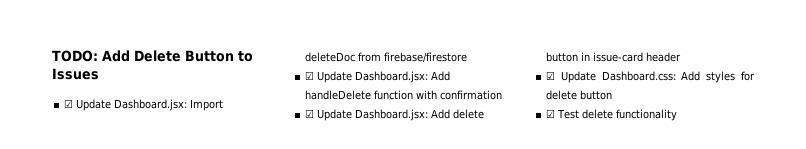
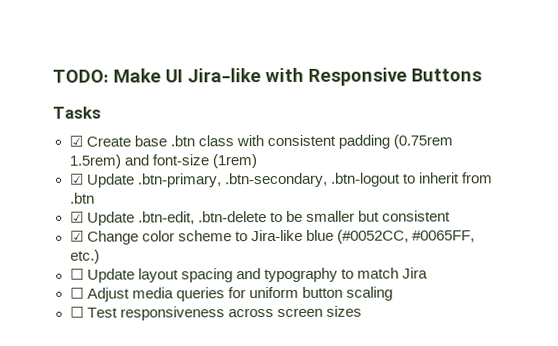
[102,50,253,62] [52,68,99,80] [64,99,224,111] [305,52,468,63] [305,71,451,83] [305,90,503,100] [305,109,485,121] [546,52,682,62] [546,71,755,83] [546,90,613,100] [546,109,678,121] Add Delete Button to Issues // ☑ Update Dashboard.jsx: Import deleteDoc from firebase/firestore // ☑ Update Dashboard.jsx: Add handleDelete function with confirmation // ☑ Update Dashboard.jsx: Add delete button in issue-card header // ☑ Update Dashboard.css: Add styles for delete button // ☑ Test delete functionality -> [113,67,482,86] [52,106,101,119] [68,134,453,149] [68,154,257,169] [69,172,493,188] [69,192,95,204] [69,210,451,226] [69,229,475,245] [69,249,100,264] [69,267,428,283] [69,286,393,302] [69,305,362,321] Make UI Jira-like with Responsive Buttons // Tasks // ☑ Create base .btn class with consistent padding (0.75rem 1.5rem) and font-size (1rem) // ☑ Update .btn-primary, .btn-secondary, .btn-logout to inherit from .btn // ☑ Update .btn-edit, .btn-delete to be smaller but consistent // ☑ Change color scheme to Jira-like blue (#0052CC, #0065FF, etc.) // ☐ Update layout spacing and typography to match Jira // ☐ Adjust media queries for uniform button scaling // ☐ Test responsiveness across screen sizes

